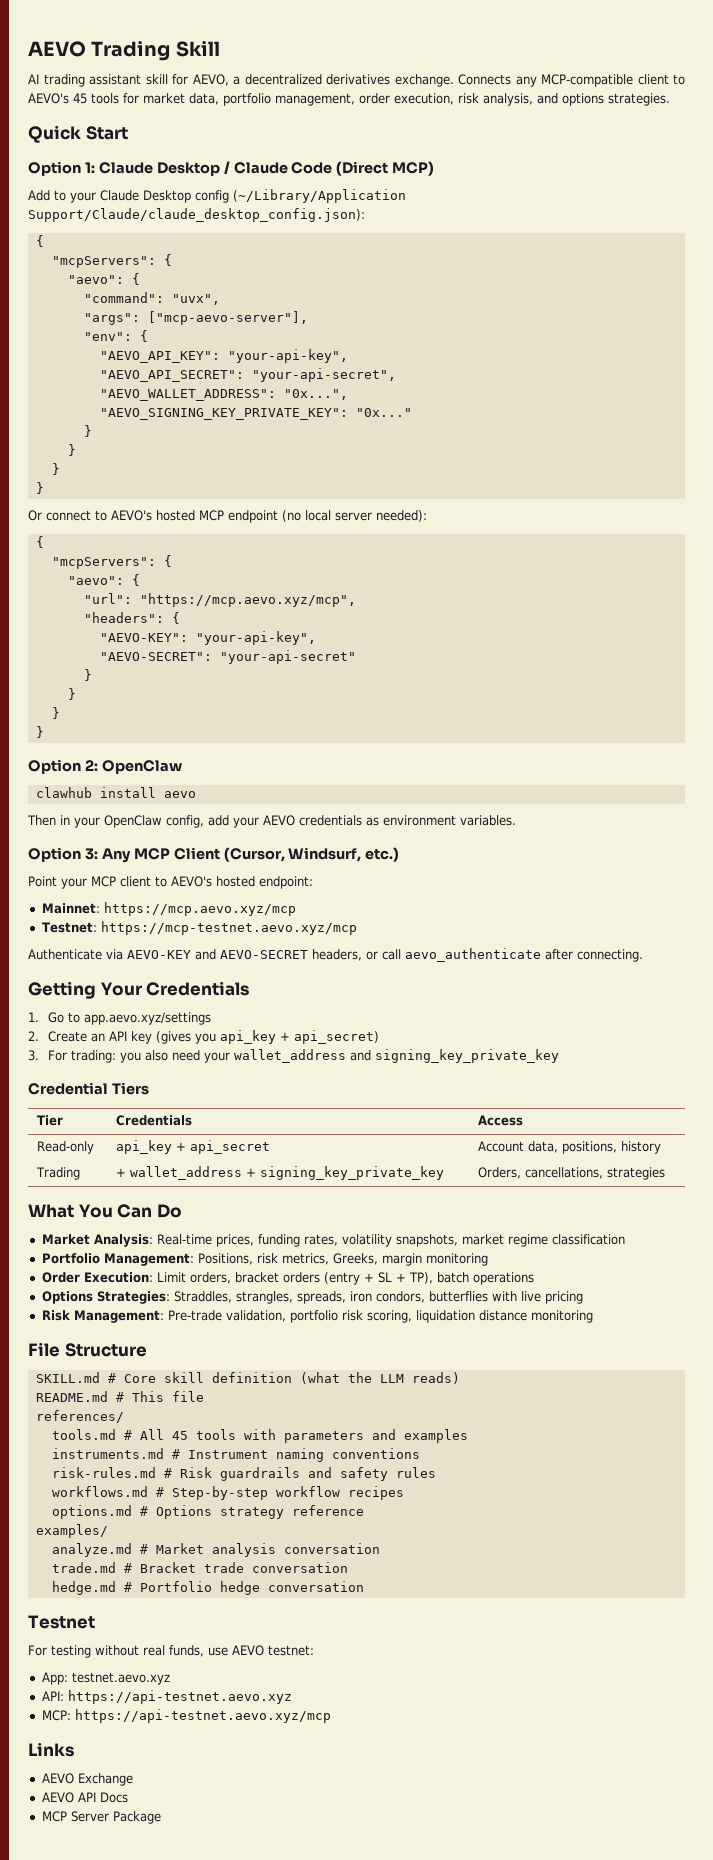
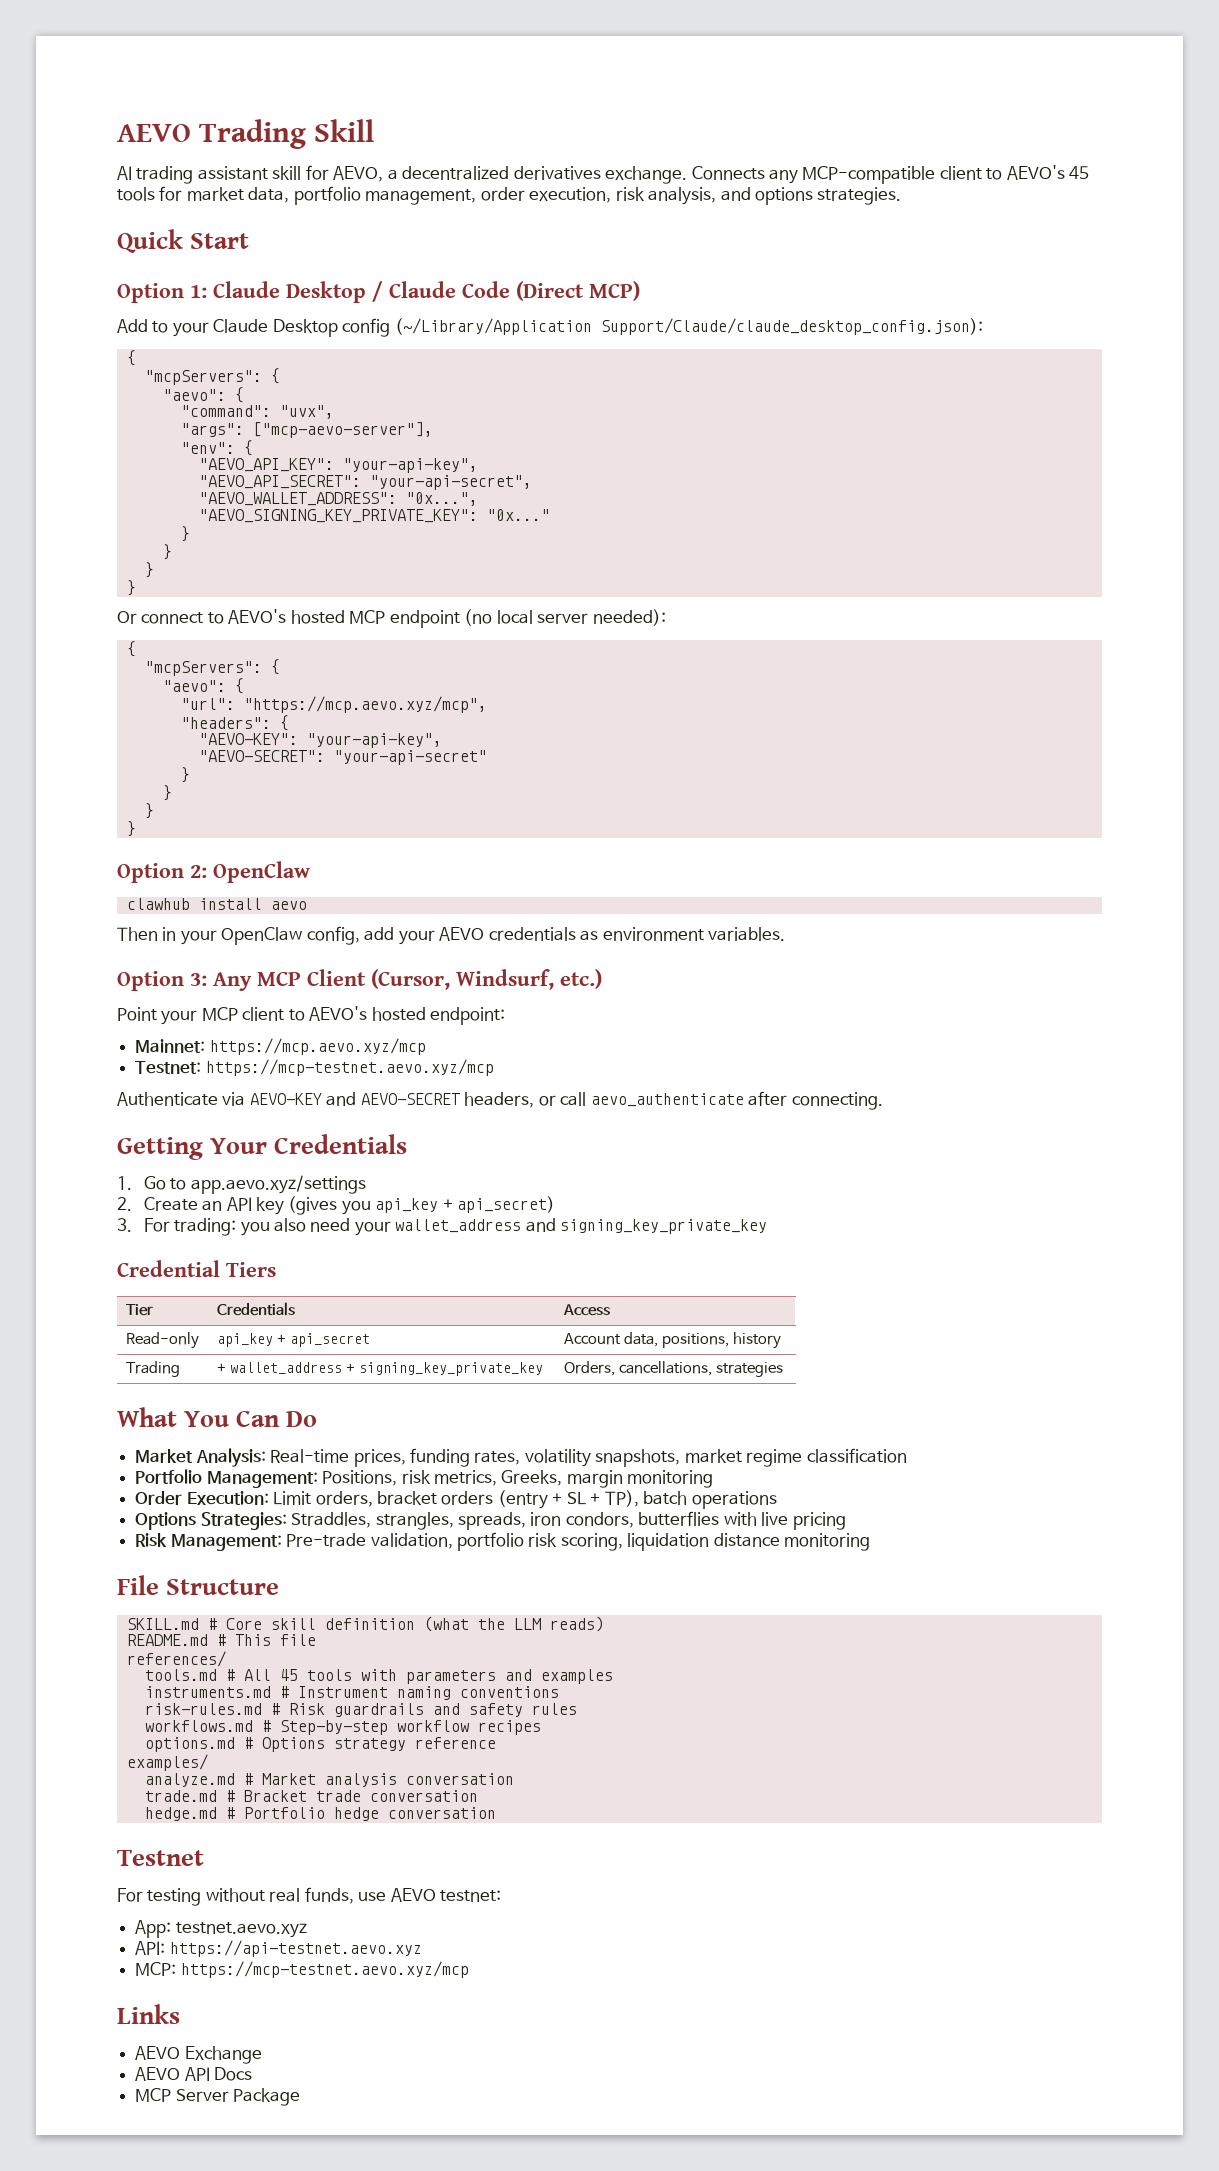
[74,1709,331,1723] https://api-testnet.aevo.xyz/mcp -> [180,1961,469,1978] https://mcp-testnet.aevo.xyz/mcp

